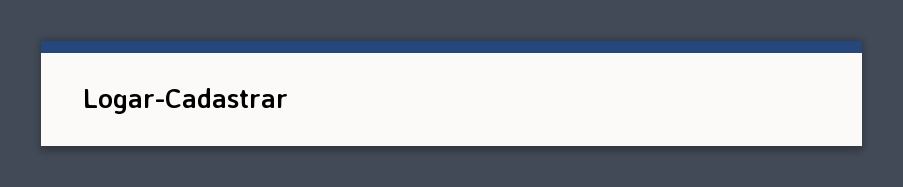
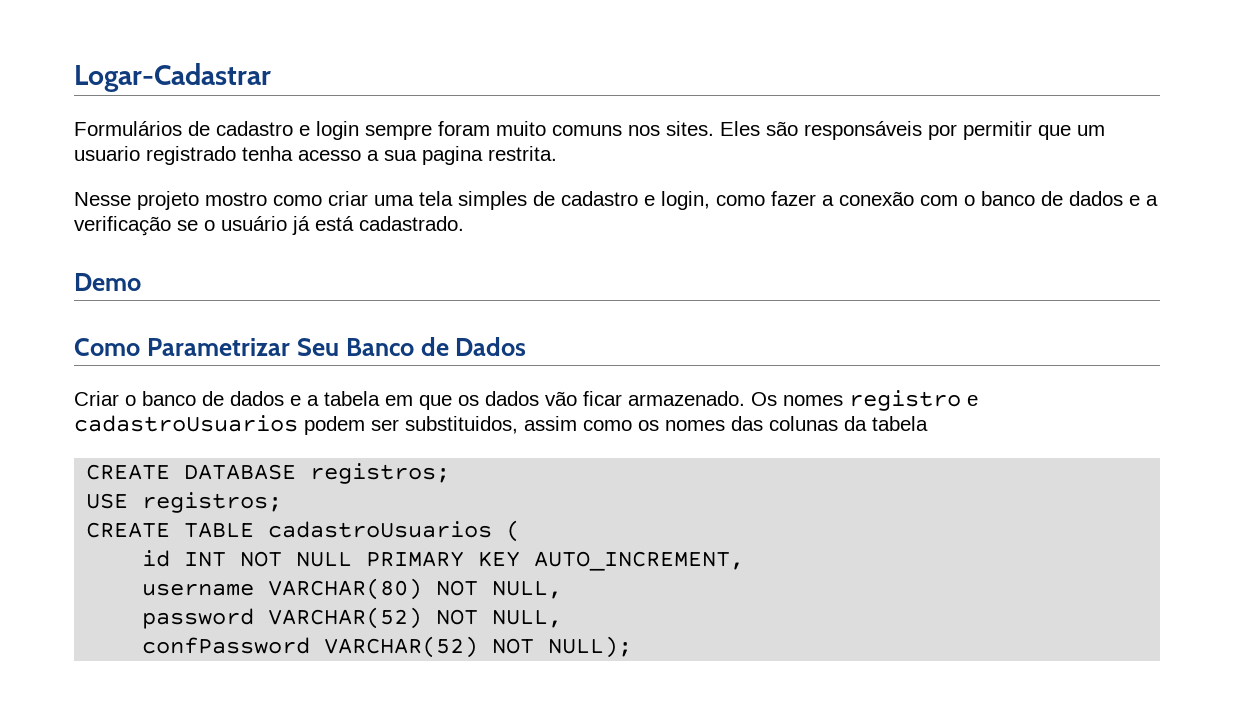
(288, 101) none -> [74,121,1105,140] [74,146,557,165] [74,191,1158,210] [74,216,464,236] [74,273,141,291] [74,337,527,356] [74,390,978,411] [74,415,928,435] [86,463,451,484] [86,492,283,513] [86,520,521,542] [142,550,745,571] [142,578,563,600] [142,607,563,629] [142,636,633,658] // Formulários de cadastro e login sempre foram muito comuns nos sites. Eles são responsáveis por permitir que um usuario registrado tenha acesso a sua pagina restrita. // Nesse projeto mostro como criar uma tela simples de cadastro e login, como fazer a conexão com o banco de dados e a verificação se o usuário já está cadastrado. // Demo // Como Parametrizar Seu Banco de Dados // Criar o banco de dados e a tabela em que os dados vão ficar armazenado. Os nomes registro e cadastroUsuarios podem ser substituidos, assim como os nomes das colunas da tabela // CREATE DATABASE registros; // USE registros; // CREATE TABLE cadastroUsuarios ( // id INT NOT NULL PRIMARY KEY AUTO_INCREMENT, // username VARCHAR(80) NOT NULL, // password VARCHAR(52) NOT NULL, // confPassword VARCHAR(52) NOT NULL);

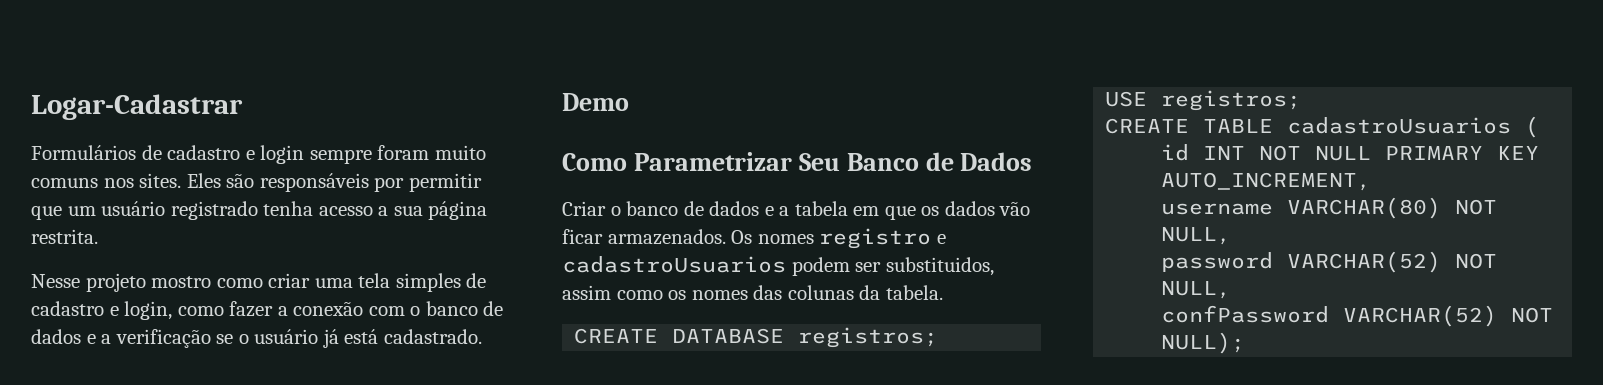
[74,146,140,161] usuario -> [101,201,166,216] usuário
[422,146,483,165] pagina -> [428,201,488,220] página
[628,391,745,406] armazenado. -> [607,229,726,245] armazenados.
[872,416,928,431] tabela -> [885,285,943,300] tabela.

